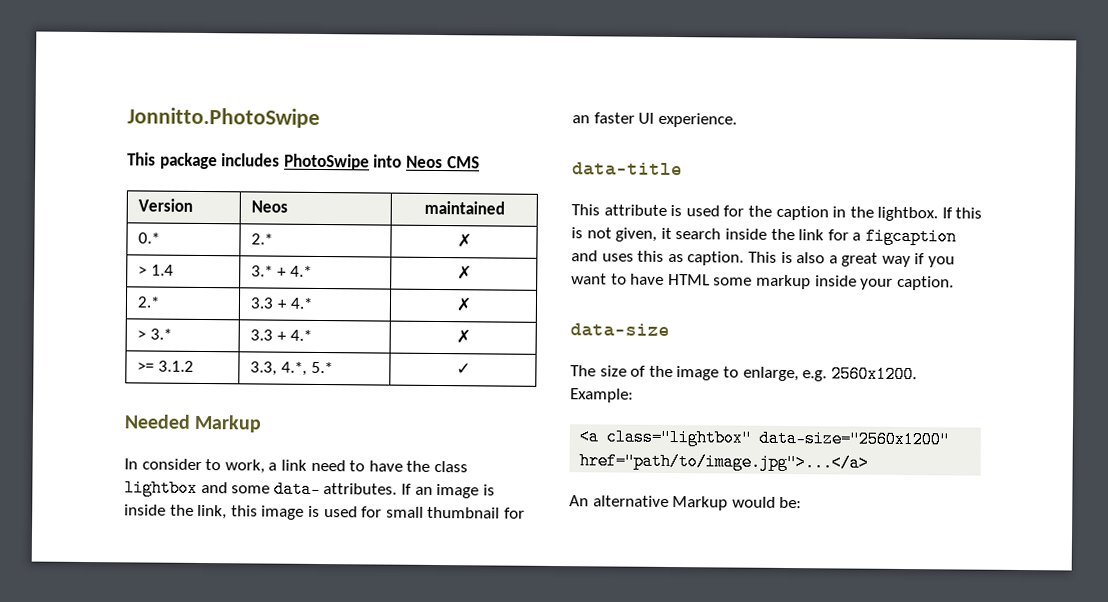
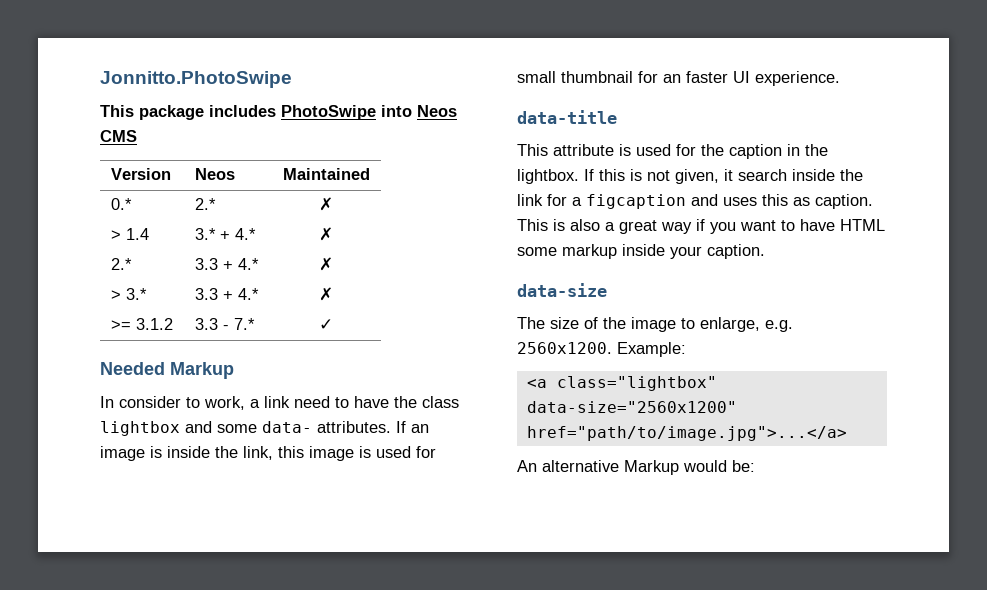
[423,200,505,215] maintained -> [282,168,370,180] Maintained
[250,361,333,376] 3.3, 4.*, 5.* -> [194,318,255,330] 3.3 - 7.*

